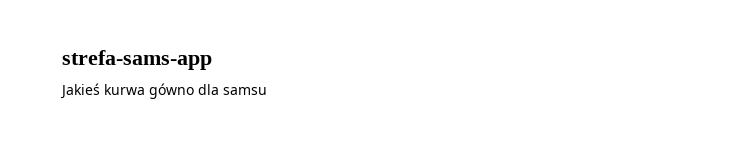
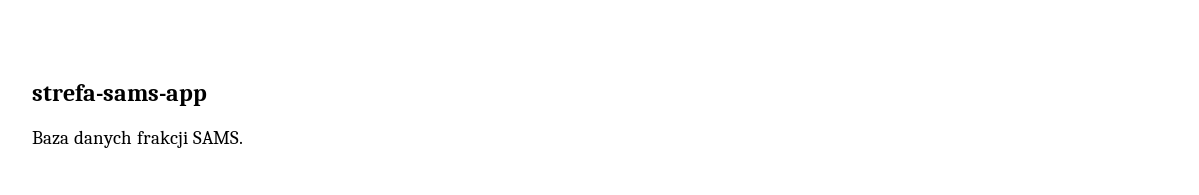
[60,83,267,99] Jakieś kurwa gówno dla samsu -> [32,130,244,148] Baza danych frakcji SAMS.

